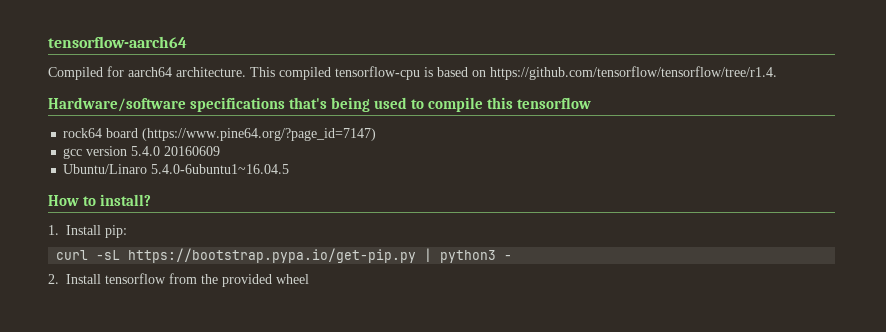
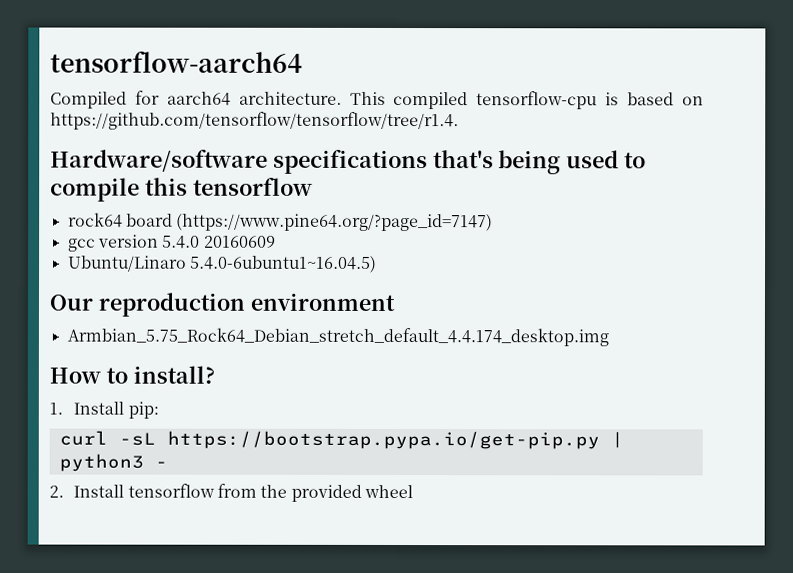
[151,164,290,174] 5.4.0-6ubuntu1~16.04.5 -> [189,255,377,273] [49,292,395,317] [66,327,609,347] 5.4.0-6ubuntu1~16.04.5) // Our reproduction environment // Armbian_5.75_Rock64_Debian_stretch_default_4.4.174_desktop.img

